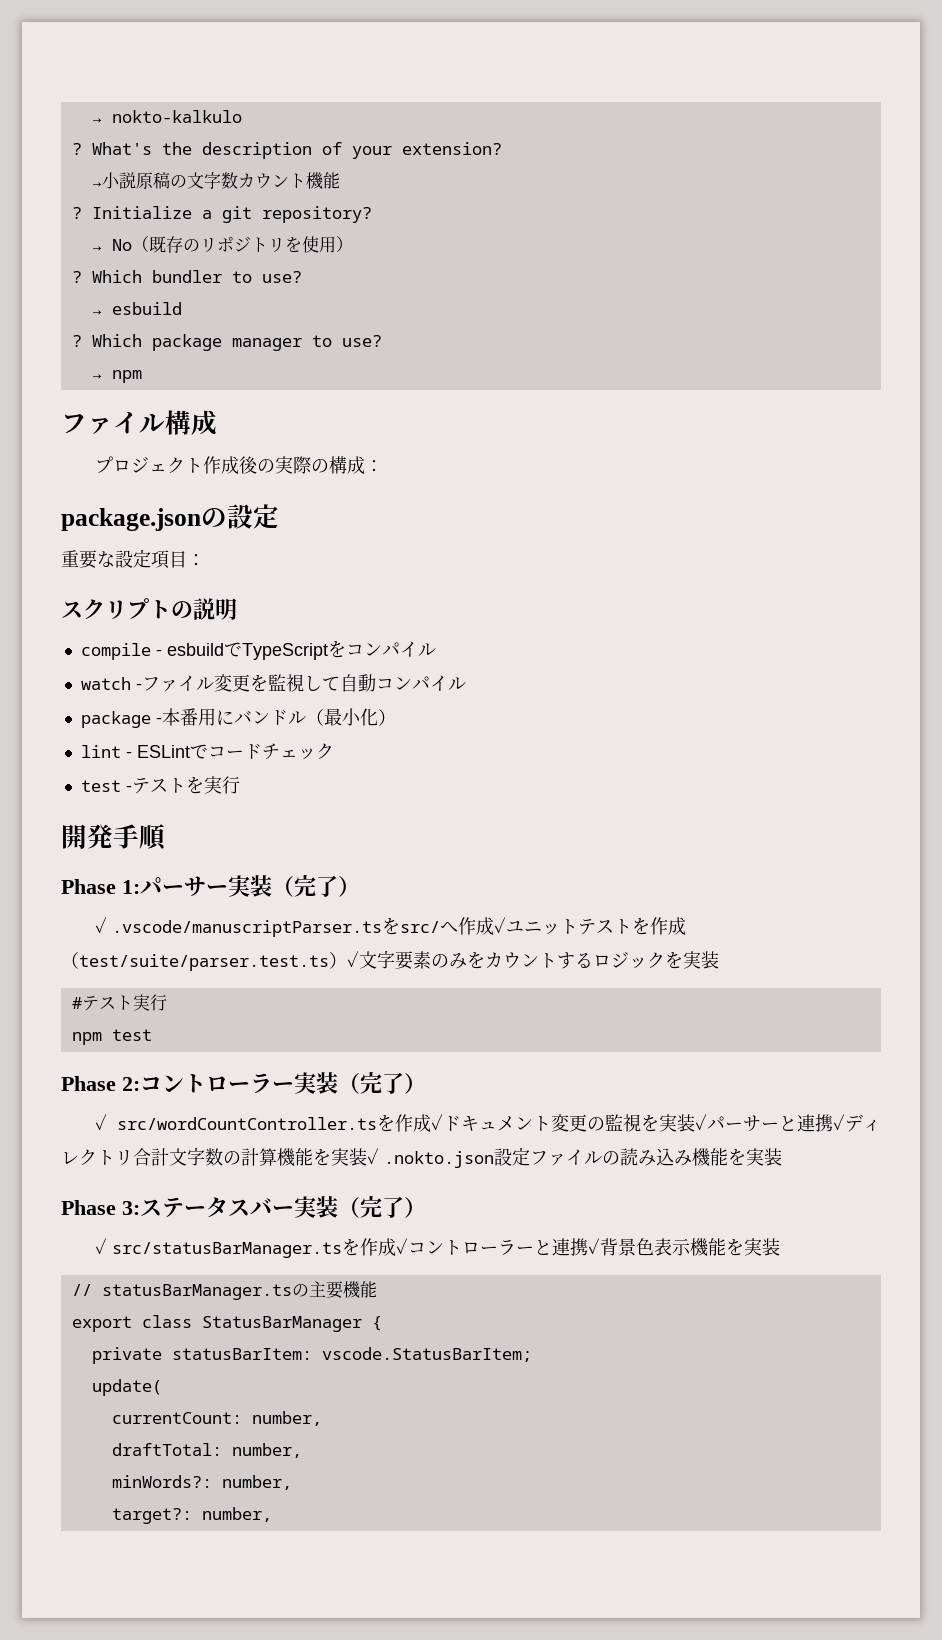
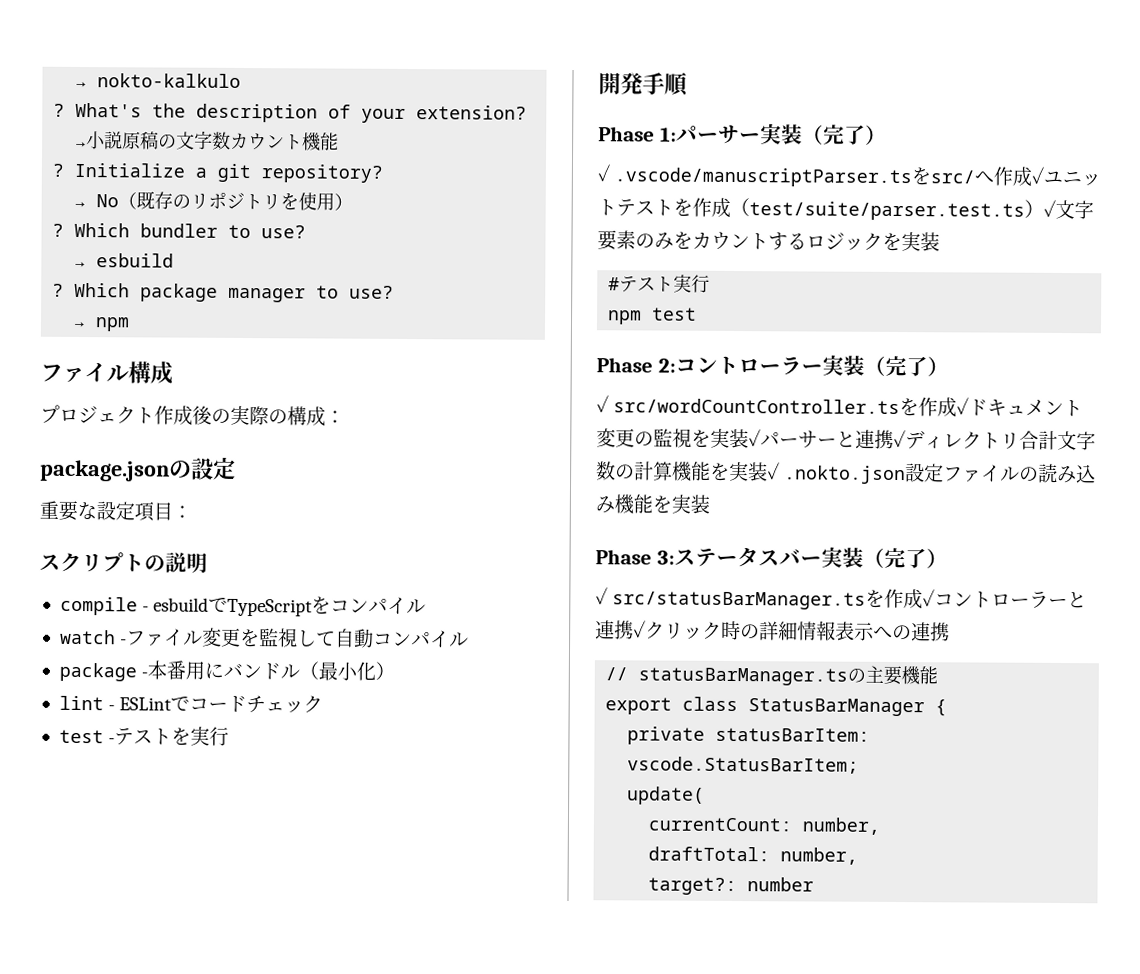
[600,1238,781,1257] 背景色表示機能を実装 -> [645,620,950,642] クリック時の詳細情報表示への連携
[111,1475,292,1490] // minWords?: number, -> (859, 856) none
[201,1507,272,1522] number, -> [747,877,815,892] number

